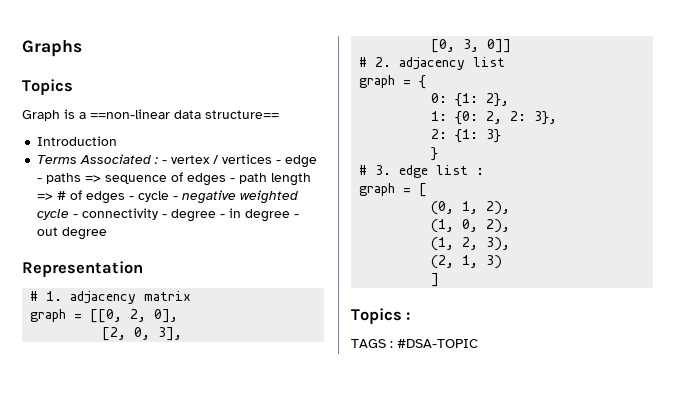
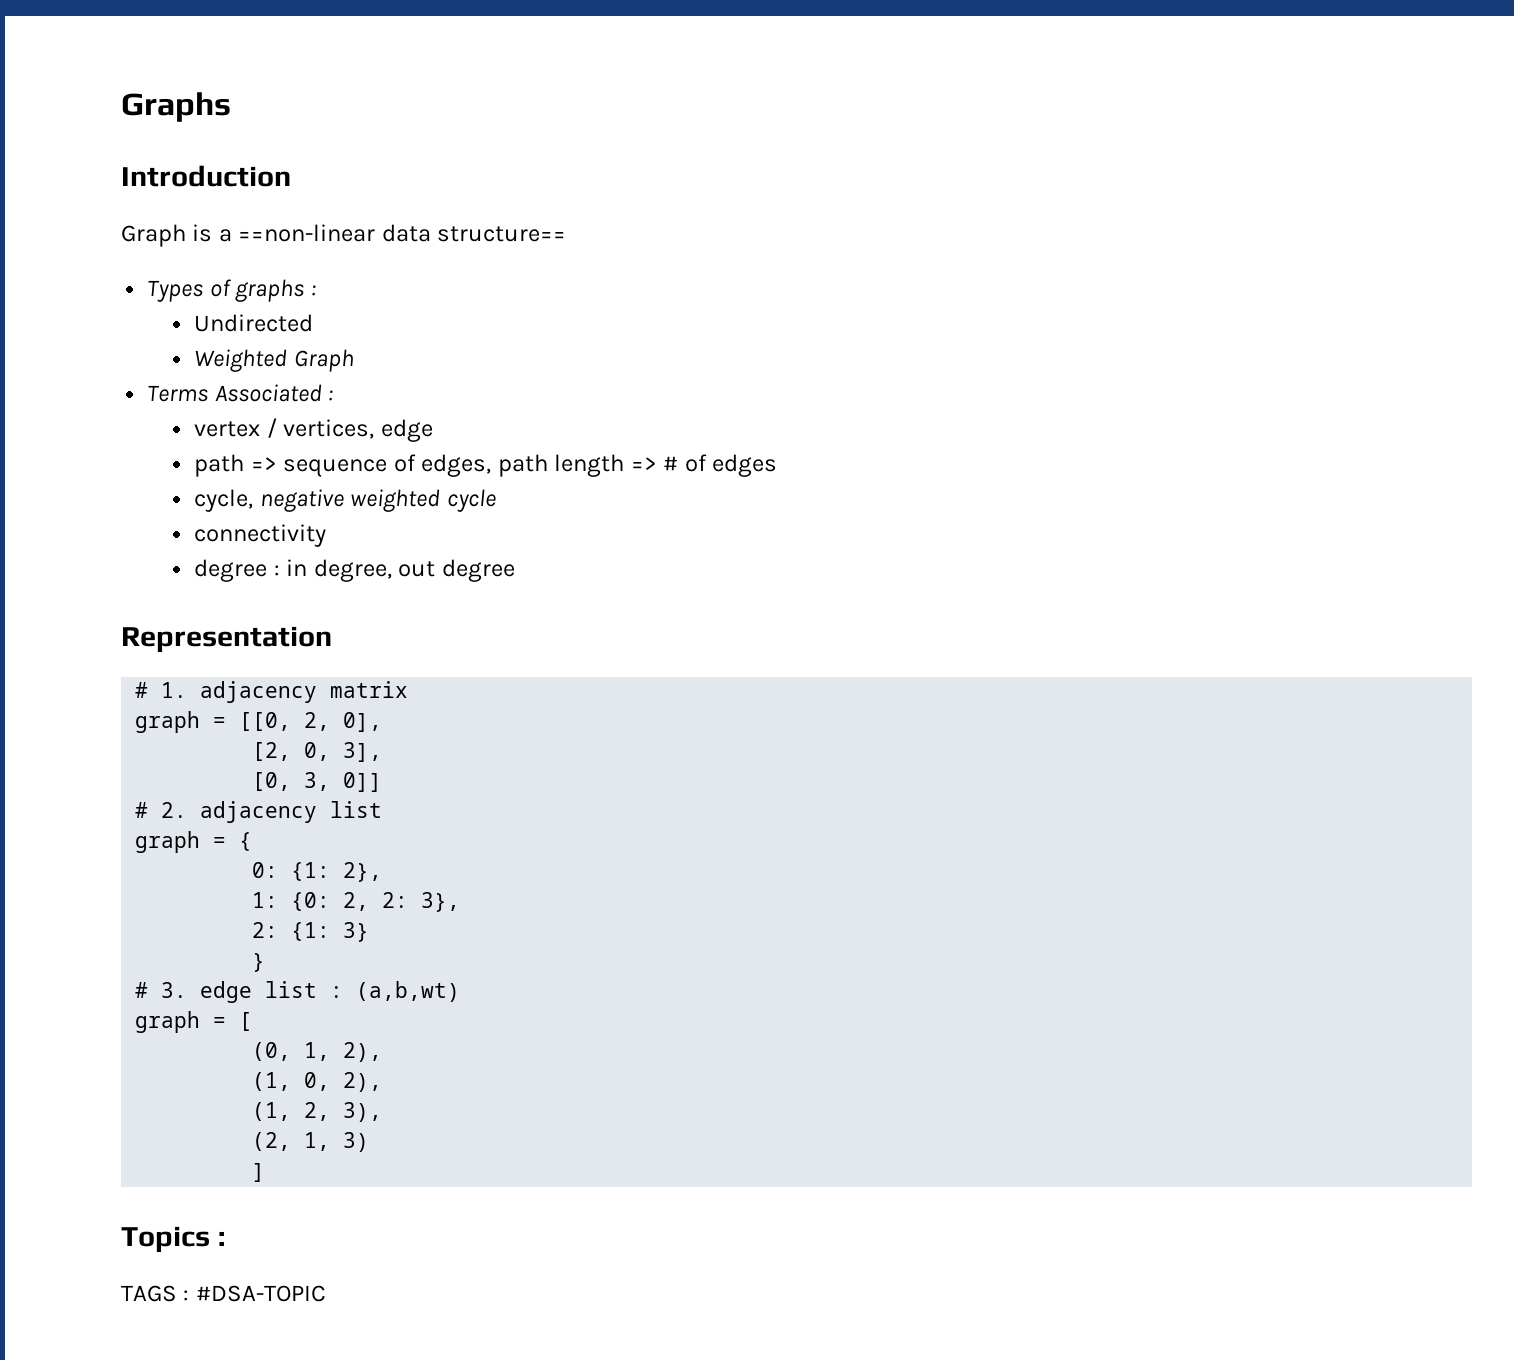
[22,79,73,95] Topics -> [121,165,291,187] Introduction
[37,136,118,146] Introduction -> [147,279,316,302] [194,314,314,332] [194,349,354,372] Types of graphs : // Undirected // Weighted Graph
[162,160,168,164] - -> (334, 395) //
[222,154,318,168] [37,173,82,184] vertices - edge - paths -> [283,419,433,442] [194,454,245,477] vertices, edge // path
[187,173,236,186] edges - -> [421,454,492,477] edges,
[129,191,179,202] - cycle - -> [194,489,254,512] // cycle,
[73,214,79,218] - -> (496, 500) //
[162,208,300,222] - degree - in degree - -> [194,559,392,582] // degree : in degree,
(485, 171) none -> [356,981,461,1002] (a,b,wt)

